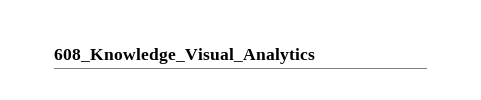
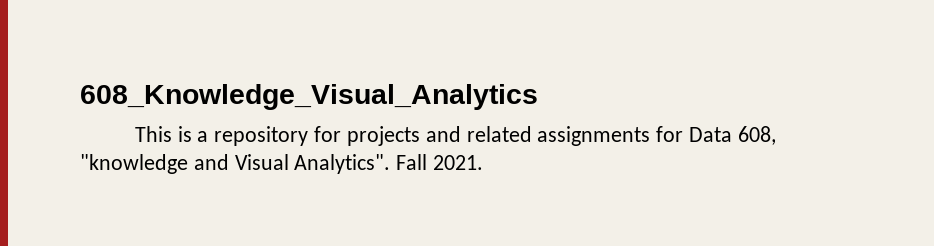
(315, 56) none -> [134,126,776,146] [80,154,484,174] // This is a repository for projects and related assignments for Data 608, "knowledge and Visual Analytics". Fall 2021.

